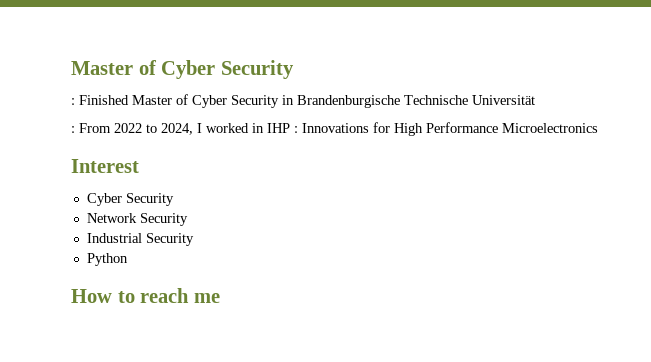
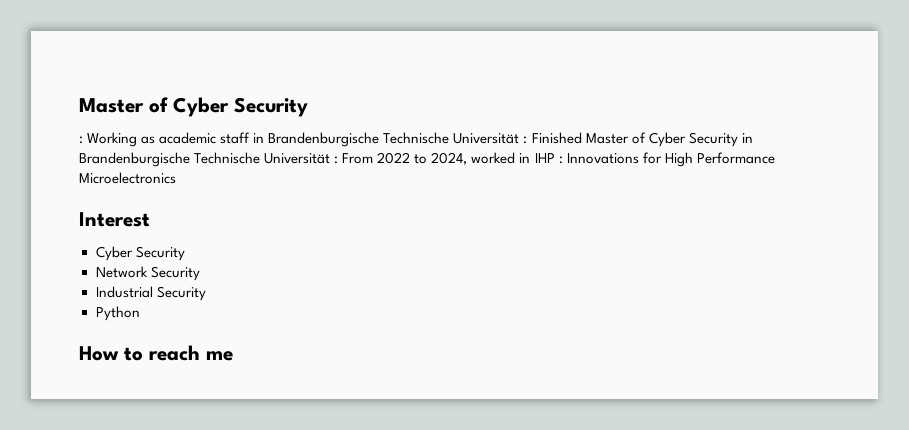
(75, 101) none -> [87,132,528,147] Working as academic staff in Brandenburgische Technische Universität :
(535, 100) // -> (331, 158) none
[197,123,202,133] I -> (468, 158) none

